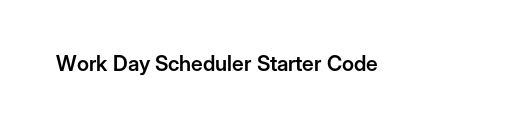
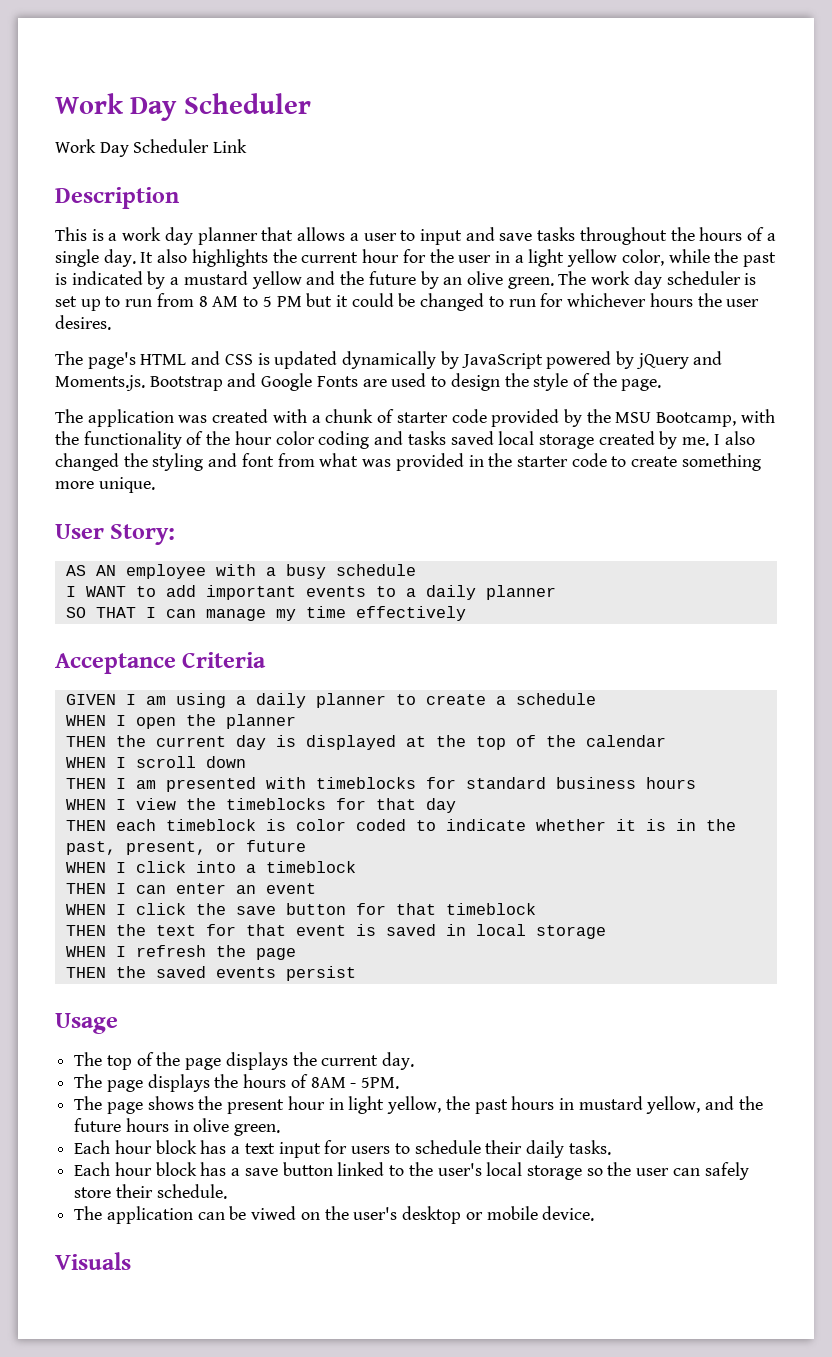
[56,55,378,76] Work Day Scheduler Starter Code -> [55,93,311,121] [55,139,248,157] [55,187,179,209] [55,227,776,245] [55,249,777,267] [55,271,757,289] [55,293,760,311] [55,315,111,330] [55,351,723,369] [55,373,662,391] [55,409,775,427] [55,431,755,449] [55,453,761,471] [55,477,155,493] [55,524,176,545] [65,564,416,579] [65,585,556,600] [65,606,466,621] [55,652,267,674] [65,693,596,708] [65,714,296,729] [65,735,666,750] [65,756,246,768] [65,777,696,792] [65,798,456,813] [65,819,736,831] [65,840,306,855] [65,861,356,873] [65,883,316,894] [65,903,536,915] [65,924,606,939] [65,945,296,960] [65,966,356,981] [55,1013,118,1034] [74,1052,415,1070] [74,1074,400,1092] [74,1096,763,1114] [74,1118,281,1136] [74,1140,611,1158] [74,1162,749,1180] [74,1184,227,1199] [74,1206,595,1224] [55,1252,131,1270] Work Day Scheduler // Work Day Scheduler Link // Description // This is a work day planner that allows a user to input and save tasks throughout the hours of a single day. It also highlights the current hour for the user in a light yellow color, while the past is indicated by a mustard yellow and the future by an olive green. The work day scheduler is set up to run from 8 AM to 5 PM but it could be changed to run for whichever hours the user desires. // The page's HTML and CSS is updated dynamically by JavaScript powered by jQuery and Moments.js. Bootstrap and Google Fonts are used to design the style of the page. // The application was created with a chunk of starter code provided by the MSU Bootcamp, with the functionality of the hour color coding and tasks saved local storage created by me. I also changed the styling and font from what was provided in the starter code to create something more unique. // User Story: // AS AN employee with a busy schedule // I WANT to add important events to a daily planner // SO THAT I can manage my time effectively // Acceptance Criteria // GIVEN I am using a daily planner to create a schedule // WHEN I open the planner // THEN the current day is displayed at the top of the calendar // WHEN I scroll down // THEN I am presented with timeblocks for standard business hours // WHEN I view the timeblocks for that day // THEN each timeblock is color coded to indicate whether it is in the past, present, or future // WHEN I click into a timeblock // THEN I can enter an event // WHEN I click the save button for that timeblock // THEN the text for that event is saved in local storage // WHEN I refresh the page // THEN the saved events persist // Usage // The top of the page displays the current day. // The page displays the hours of 8AM - 5PM. // The page shows the present hour in light yellow, the past hours in mustard yellow, and the future hours in olive green. // Each hour block has a text input for users to schedule their daily tasks. // Each hour block has a save button linked to the user's local storage so the user can safely store their schedule. // The application can be viwed on the user's desktop or mobile device. // Visuals

